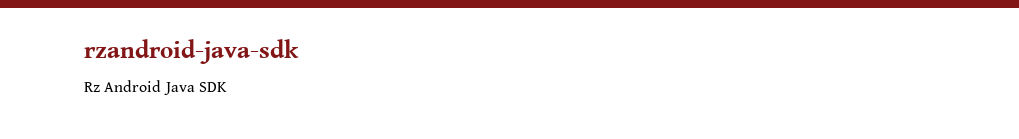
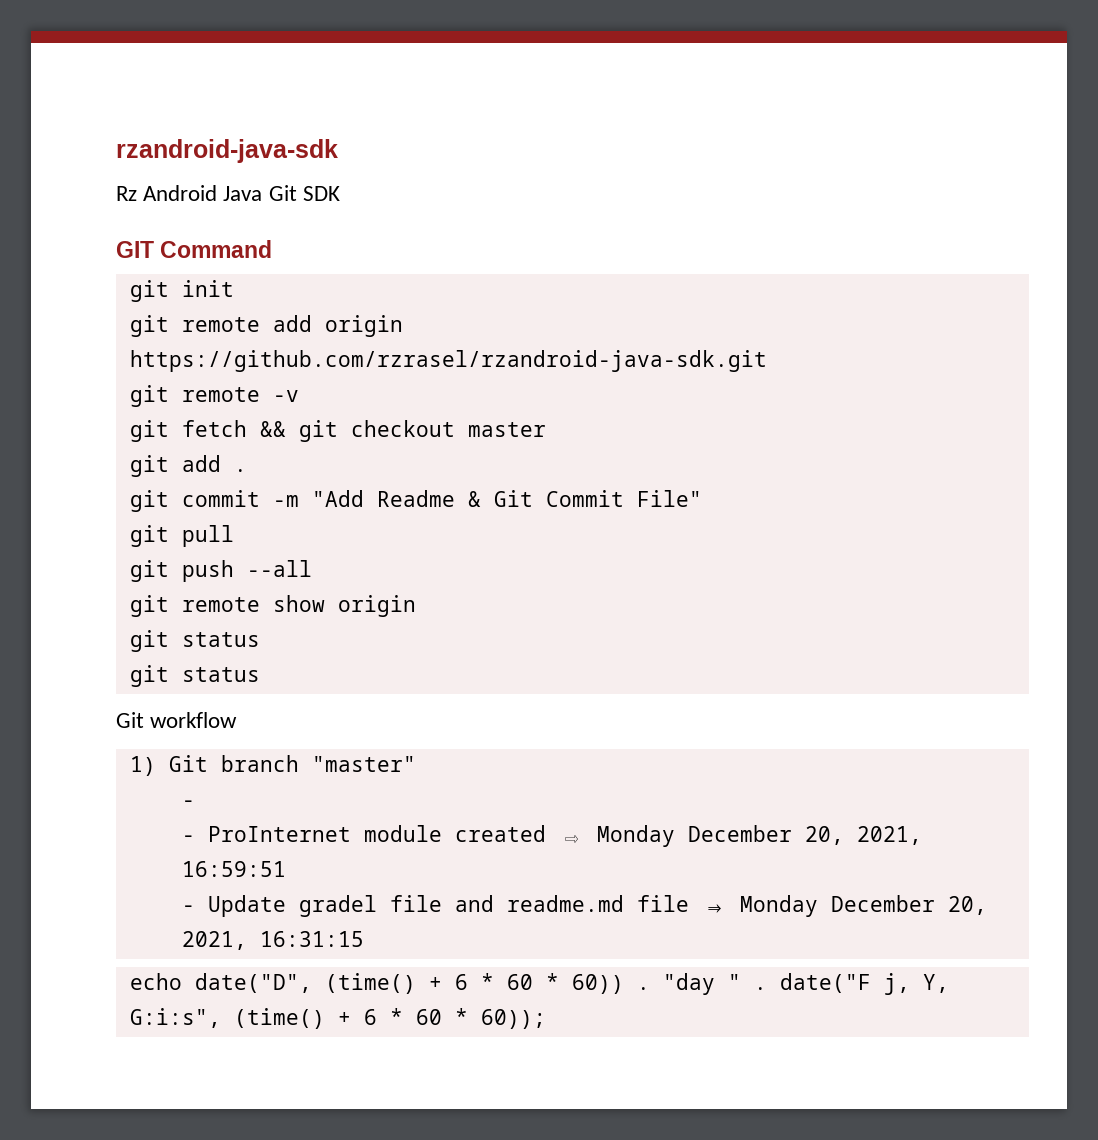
(195, 88) none -> [268,185,297,201] Git
(227, 87) none -> [116,240,273,258] [129,280,234,302] [129,315,403,337] [129,350,767,372] [129,385,299,407] [129,420,546,442] [129,455,247,477] [129,490,702,512] [129,525,234,547] [129,560,312,582] [129,595,416,617] [129,630,260,652] [129,665,260,687] [116,712,238,728] [129,755,416,776] [181,800,195,807] [181,825,922,847] [181,861,286,877] [181,895,987,917] [181,931,364,950] [129,973,949,995] [129,1008,546,1029] // GIT Command // git init // git remote add origin https://github.com/rzrasel/rzandroid-java-sdk.git // git remote -v // git fetch && git checkout master // git add . // git commit -m "Add Readme & Git Commit File" // git pull // git push --all // git remote show origin // git status // git status // Git workflow // 1) Git branch "master" // - // - ProInternet module created ⇨ Monday December 20, 2021, 16:59:51 // - Update gradel file and readme.md file ⇒ Monday December 20, 2021, 16:31:15 // echo date("D", (time() + 6 * 60 * 60)) . "day " . date("F j, Y, G:i:s", (time() + 6 * 60 * 60));

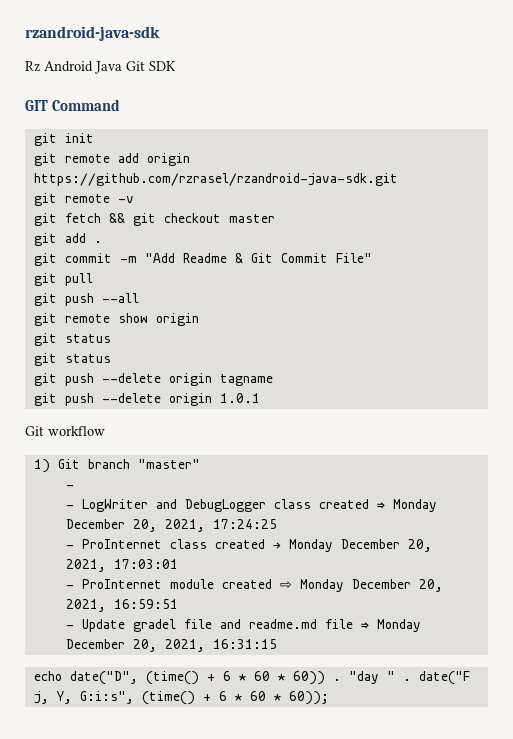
(260, 674) none -> [33,373,273,386] [33,393,260,406] // git push --delete origin tagname // git push --delete origin 1.0.1
(195, 803) none -> [65,499,437,512] [65,519,277,532] [65,539,432,552] [65,559,178,572] // - LogWriter and DebugLogger class created ⇒ Monday December 20, 2021, 17:24:25 // - ProInternet class created → Monday December 20, 2021, 17:03:01

